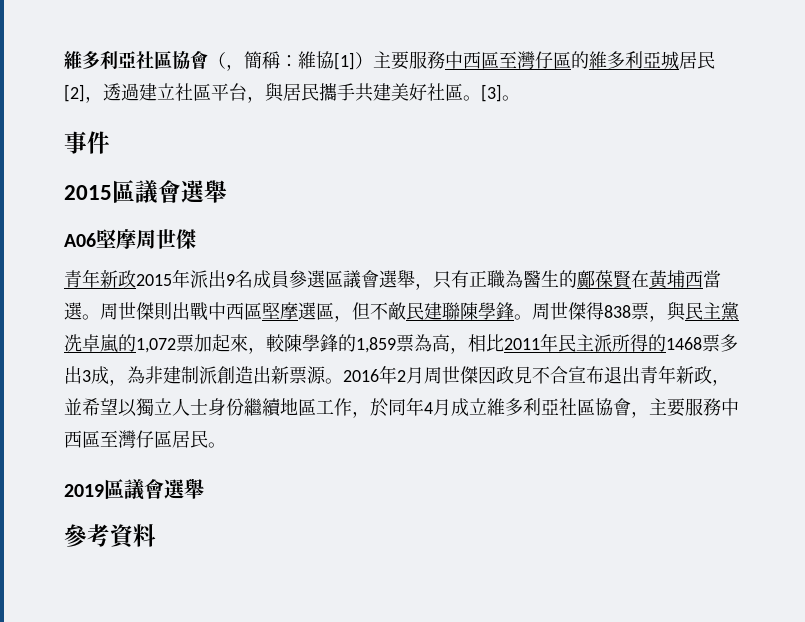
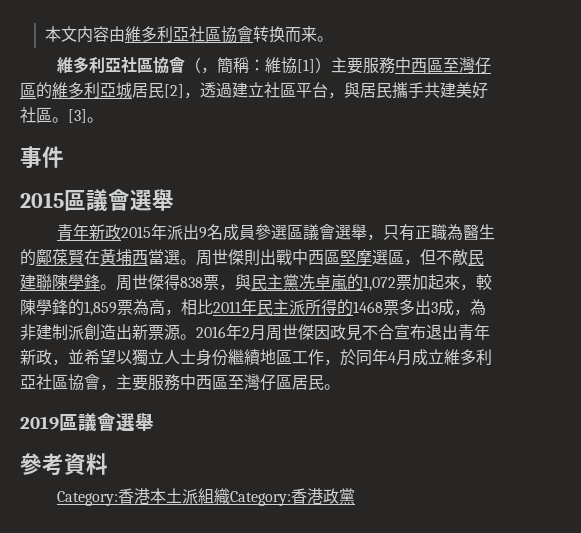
(64, 60) none -> [44,26,333,43] 本文内容由維多利亞社區協會转换而来。 //
[64,229,196,249] // A06堅摩周世傑 -> (174, 200) none
(156, 535) none -> [57,488,356,506] // Category:香港本土派組織Category:香港政黨

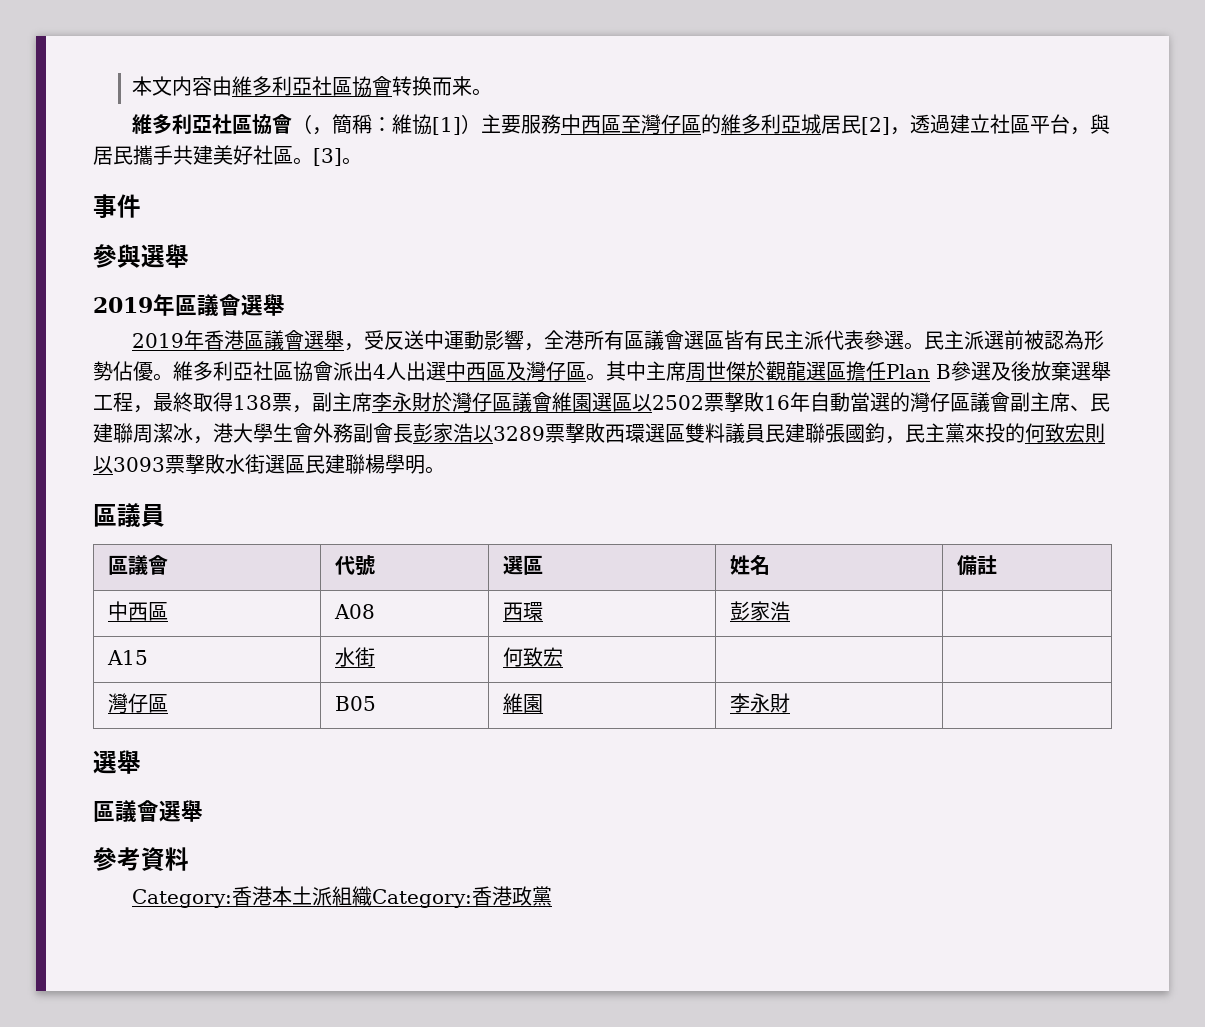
[20,189,174,211] [57,224,496,241] [20,249,484,266] [20,274,492,291] [20,299,486,316] [20,324,490,341] [20,349,492,366] [20,374,340,391] [20,416,59,430] 2015區議會選舉 // 青年新政2015年派出9名成員參選區議會選舉，只有正職為醫生的鄺葆賢在黃埔西當選。周世傑則出戰中西區堅摩選區，但不敵民建聯陳學鋒。周世傑得838票，與民主黨冼卓嵐的1,072票加起來，較陳學鋒的1,859票為高，相比2011年民主派所得的1468票多出3成，為非建制派創造出新票源。2016年2月周世傑因政見不合宣布退出青年新政，並希望以獨立人士身份繼續地區工作，於同年4月成立維多利亞社區協會，主要服務中西區至灣仔區居民。 // 2019 -> [93,244,189,268] [93,294,285,316] [131,330,1104,351] [93,361,1111,382] [93,392,1110,413] [93,423,1105,444] [93,454,445,475] [93,503,165,527] [107,555,168,575] [334,555,375,576] [502,555,543,575] [729,555,770,575] [956,555,997,576] [107,601,168,621] [333,604,375,619] [502,602,543,621] [729,601,790,621] [106,650,148,665] [334,647,375,667] [502,647,563,667] [107,693,168,714] [334,696,376,711] [502,693,543,713] [729,693,790,713] [93,750,141,774] 參與選舉 // 2019年區議會選舉 // 2019年香港區議會選舉，受反送中運動影響，全港所有區議會選區皆有民主派代表參選。民主派選前被認為形勢佔優。維多利亞社區協會派出4人出選中西區及灣仔區。其中主席周世傑於觀龍選區擔任Plan B參選及後放棄選舉工程，最終取得138票，副主席李永財於灣仔區議會維園選區以2502票擊敗16年自動當選的灣仔區議會副主席、民建聯周潔冰，港大學生會外務副會長彭家浩以3289票擊敗西環選區雙料議員民建聯張國鈞，民主黨來投的何致宏則以3093票擊敗水街選區民建聯楊學明。 // 區議員 // 區議會 | 代號 | 選區 | 姓名 | 備註 // 中西區 | A08 | 西環 | 彭家浩 | // A15 | 水街 | 何致宏 | | // 灣仔區 | B05 | 維園 | 李永財 | // 選舉 //

